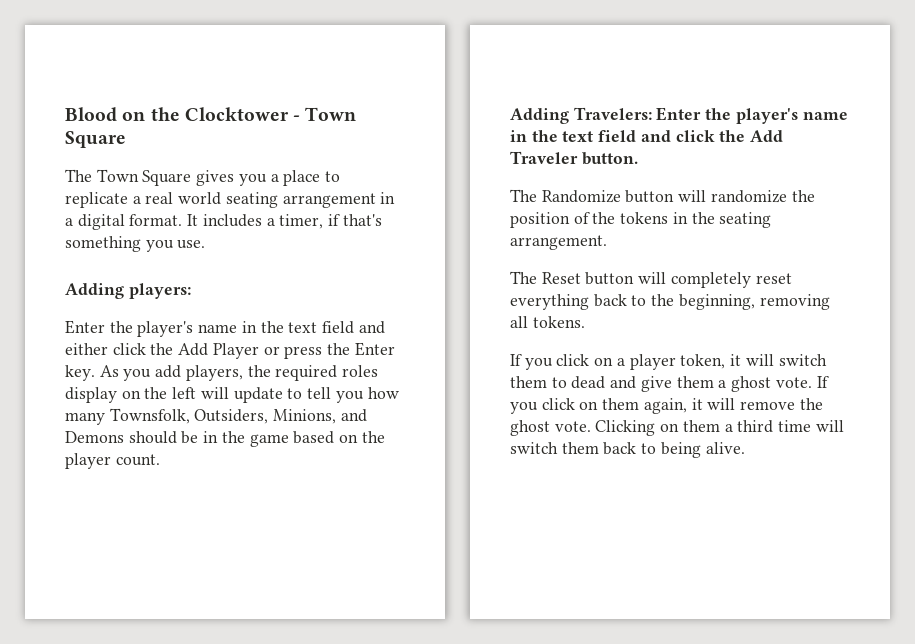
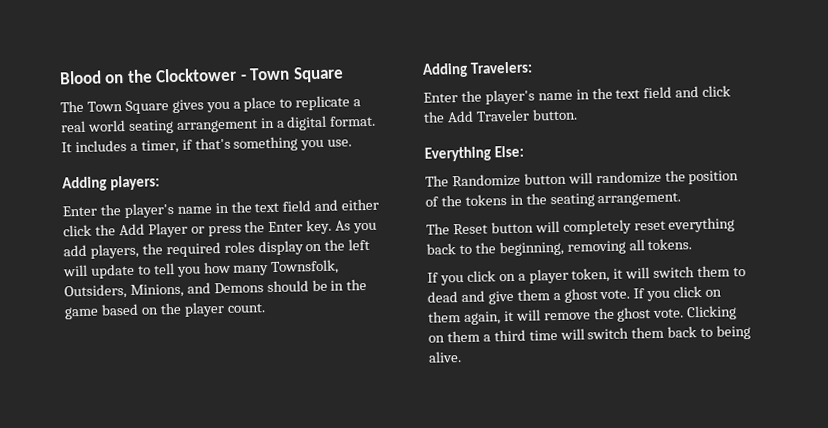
(652, 113) none -> (534, 67) //
(638, 158) none -> [424,145,525,162] // Everything Else:

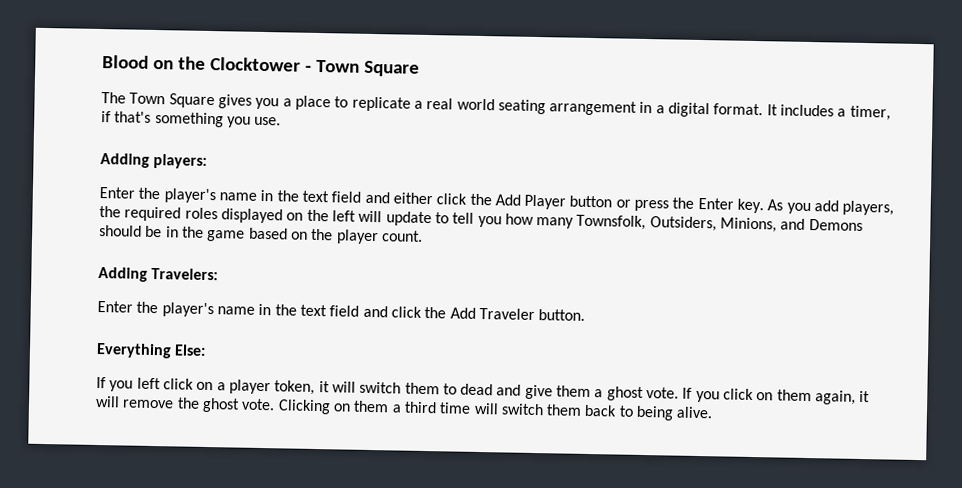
(188, 230) none -> [569,195,613,208] button
[257,240,304,256] display -> [220,208,283,224] displayed
[425,170,740,188] [425,192,682,208] [426,217,736,235] [426,238,693,257] [427,272,464,286] // The Randomize button will randomize the position of the tokens in the seating arrangement. // The Reset button will completely reset everything back to the beginning, removing all tokens. // If you -> [96,376,161,392] // If you left

